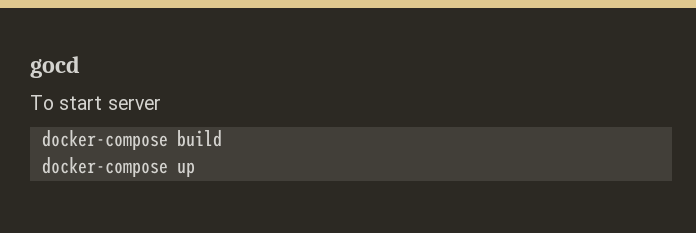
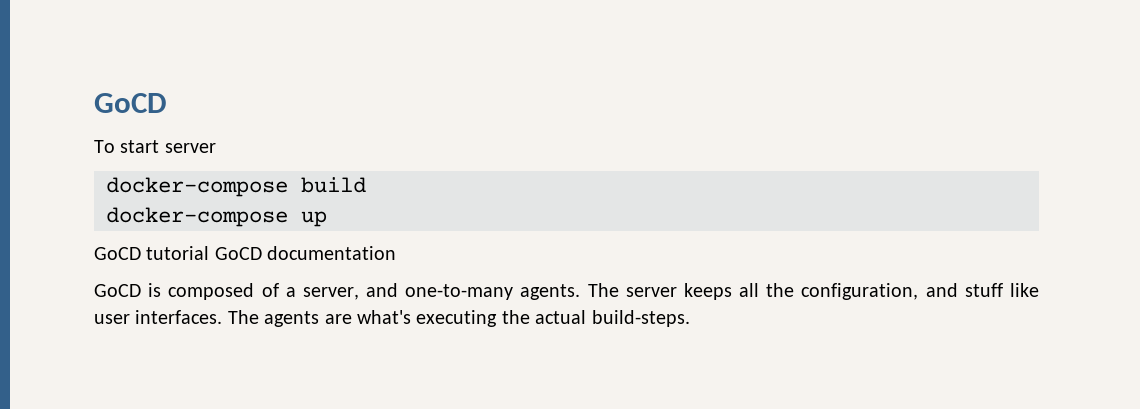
[30,56,80,78] gocd -> [94,93,167,113] GoCD
(195, 169) none -> [94,246,397,260] [94,283,1039,300] [94,310,690,327] // GoCD tutorial GoCD documentation // GoCD is composed of a server, and one-to-many agents. The server keeps all the configuration, and stuff like user interfaces. The agents are what's executing the actual build-steps.

